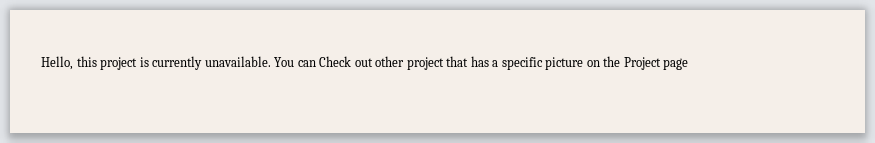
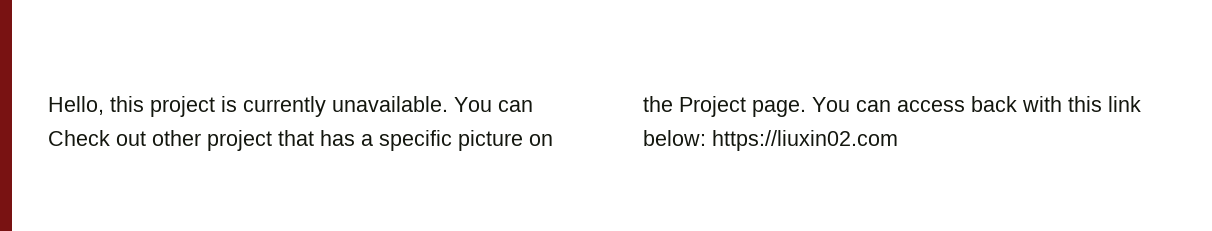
[663,58,689,70] page -> [752,96,1141,117] [643,130,898,151] page. You can access back with this link below: https://liuxin02.com

